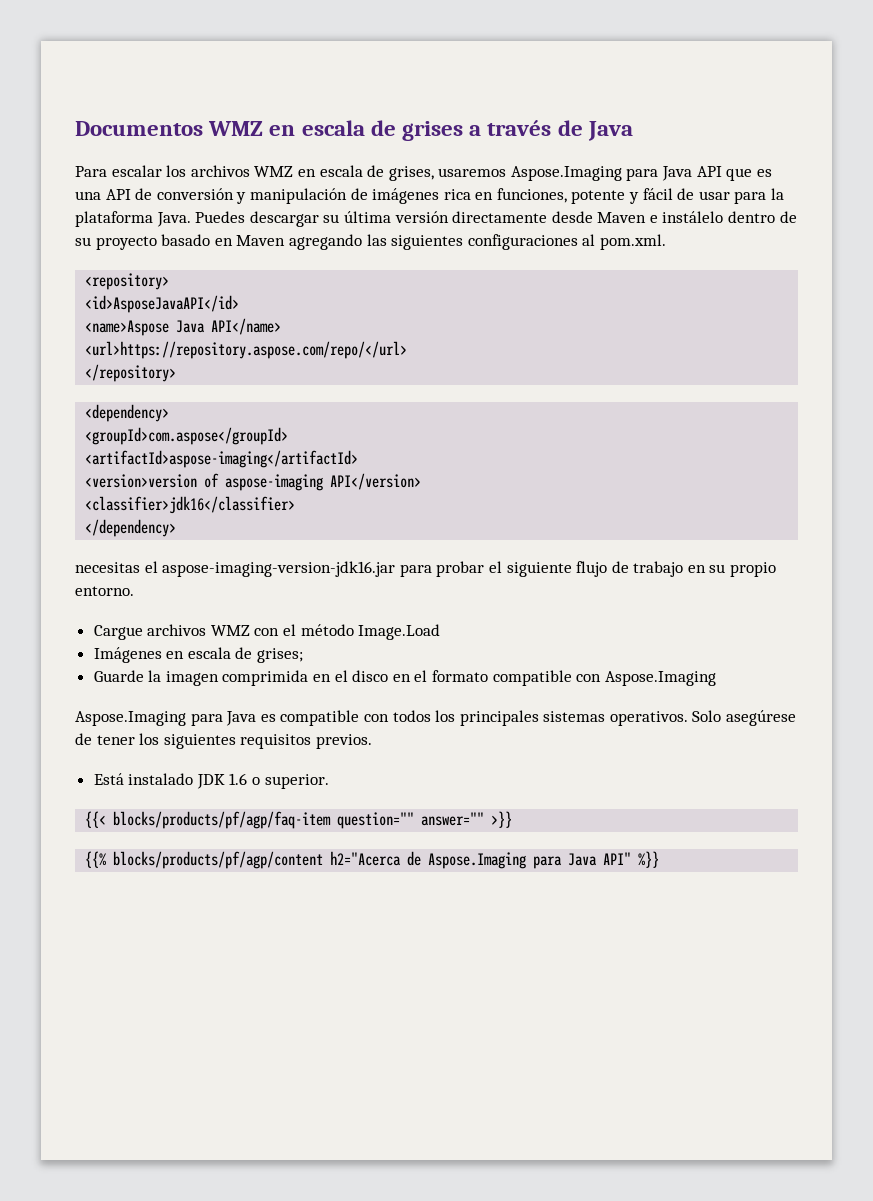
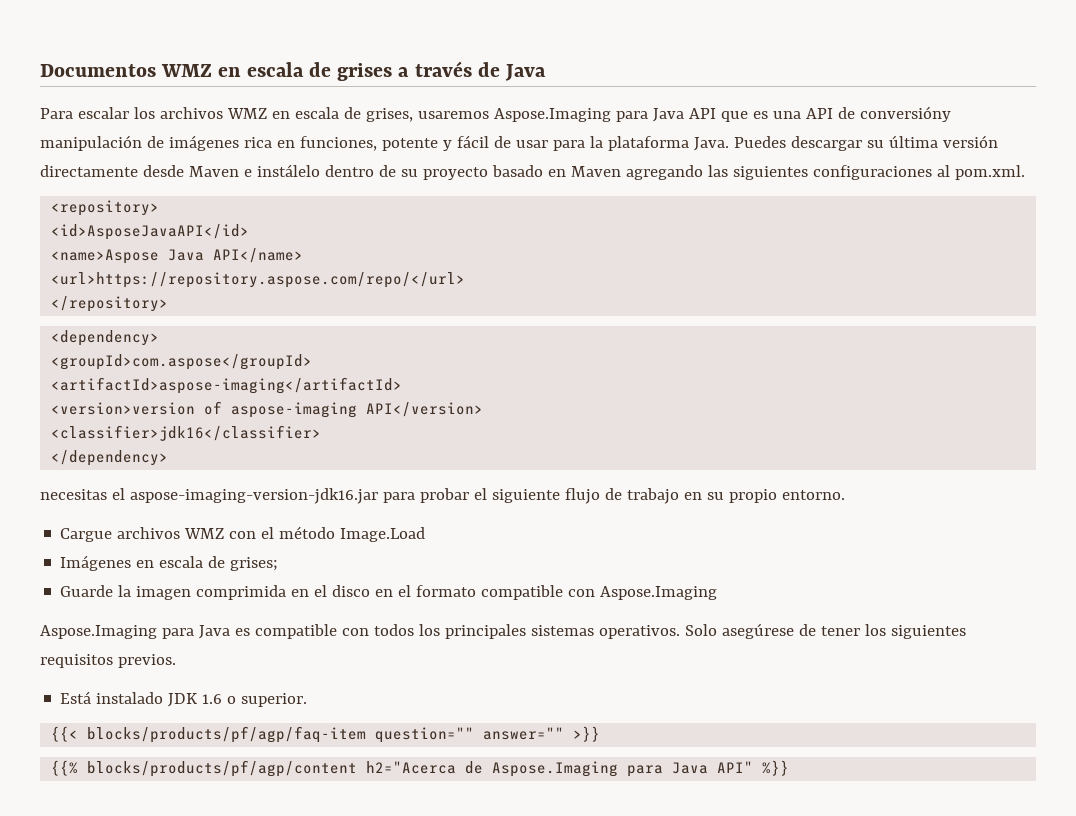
[156,188,247,204] conversión y -> [859,106,951,122] conversióny

